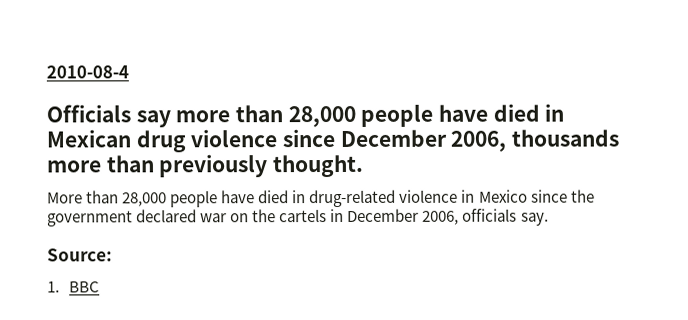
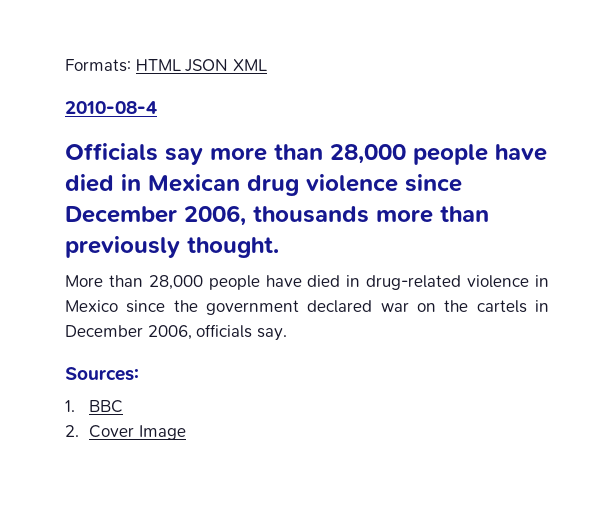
(46, 72) none -> [65,59,267,72] Formats: HTML JSON XML //
[47,248,113,262] Source: -> [65,367,139,381] Sources:
(101, 287) none -> [65,425,186,440] // 2. Cover Image

